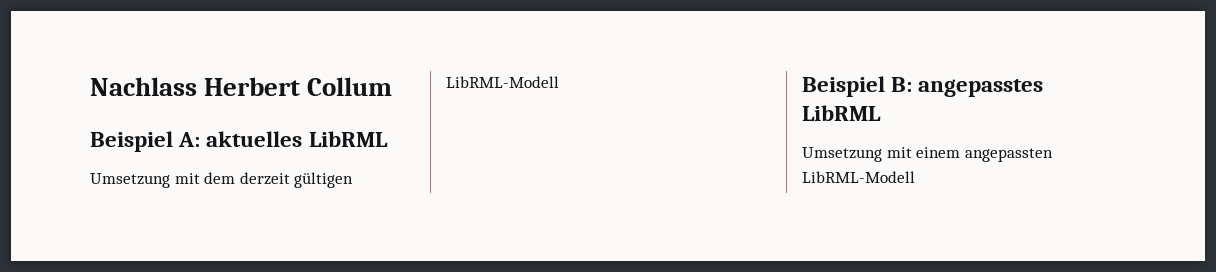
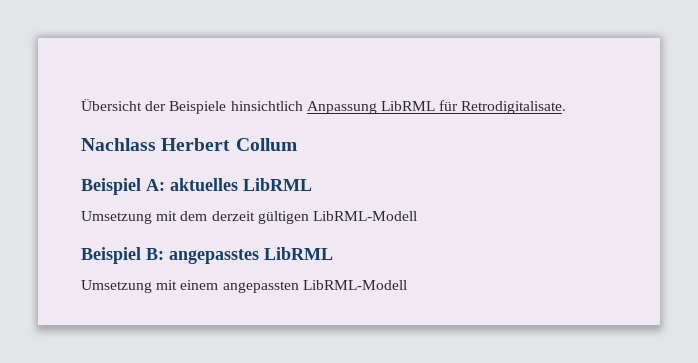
(90, 86) none -> [81,99,567,114] Übersicht der Beispiele hinsichtlich Anpassung LibRML für Retrodigitalisate. //

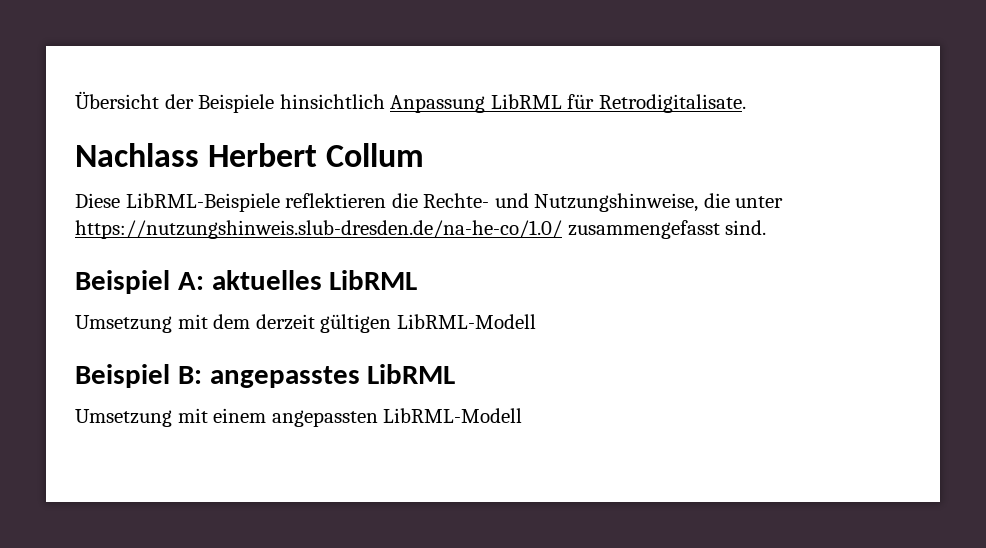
(297, 144) none -> [75,193,784,212] [75,220,767,239] // Diese LibRML-Beispiele reflektieren die Rechte- und Nutzungshinweise, die unter https://nutzungshinweis.slub-dresden.de/na-he-co/1.0/ zusammengefasst sind.

